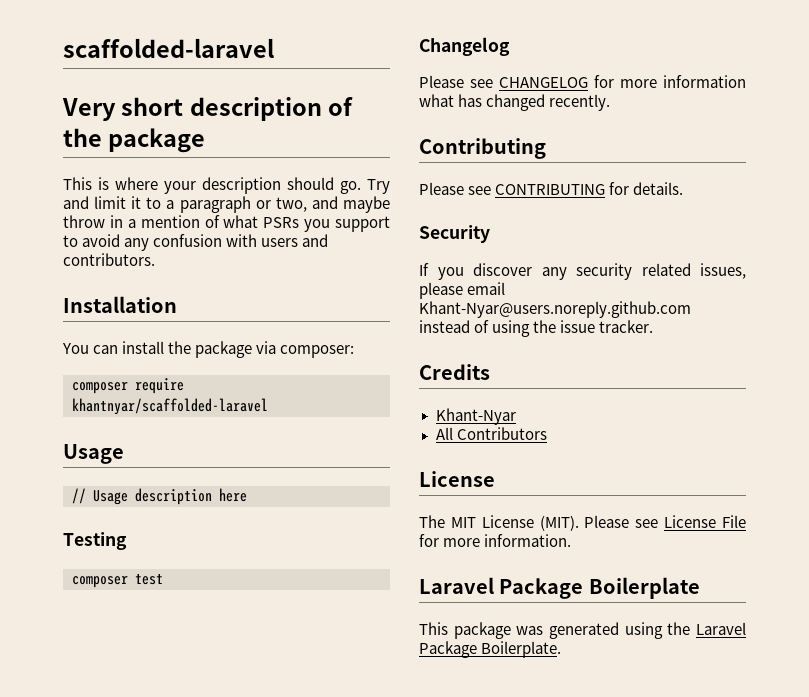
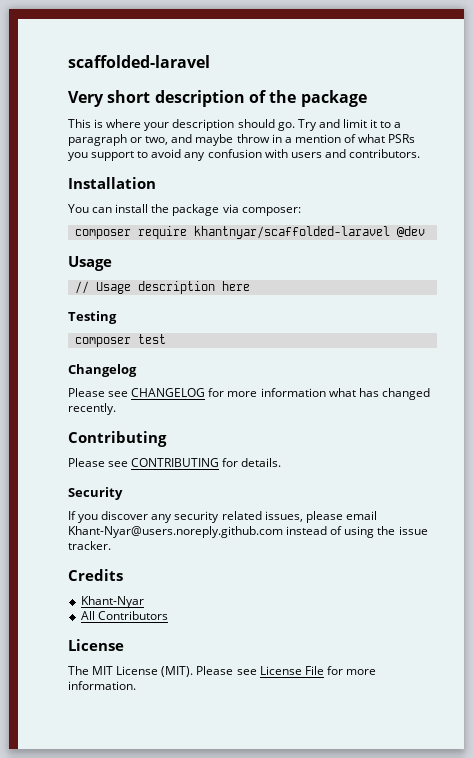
(268, 406) none -> [396,226,425,237] @dev
[419,577,700,599] [419,622,746,639] [419,641,562,658] // Laravel Package Boilerplate // This package was generated using the Laravel Package Boilerplate. -> (136, 685) none

